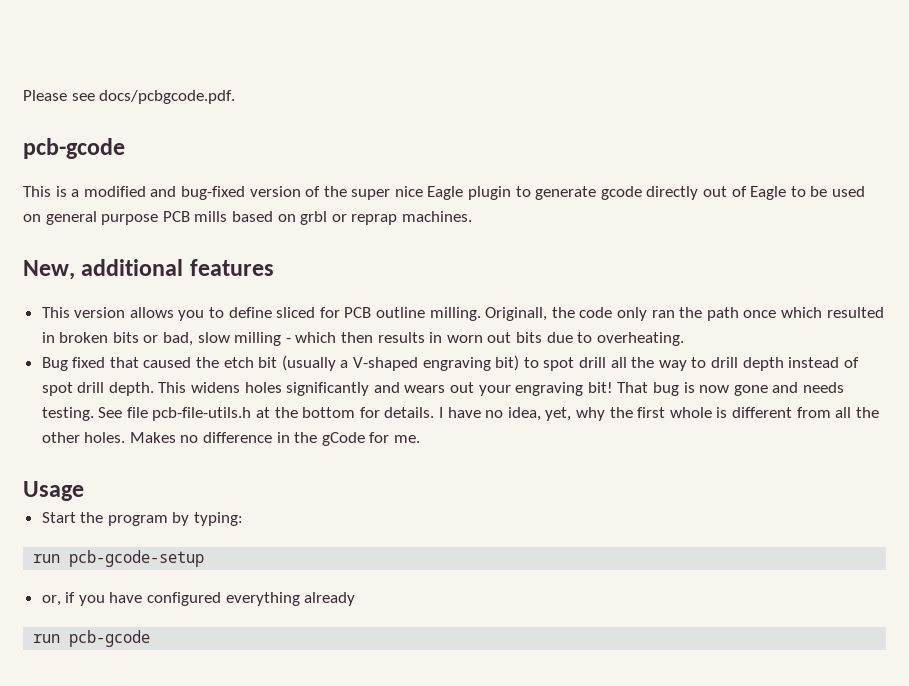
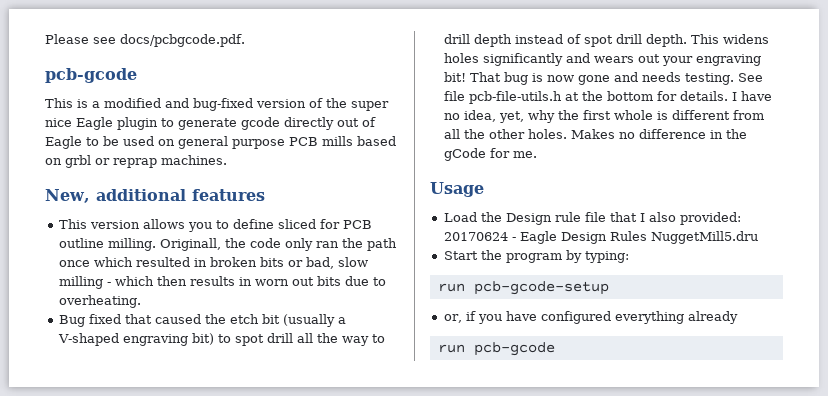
(84, 491) none -> [443,212,741,225] [443,231,758,244] // Load the Design rule file that I also provided: 20170624 - Eagle Design Rules NuggetMill5.dru

